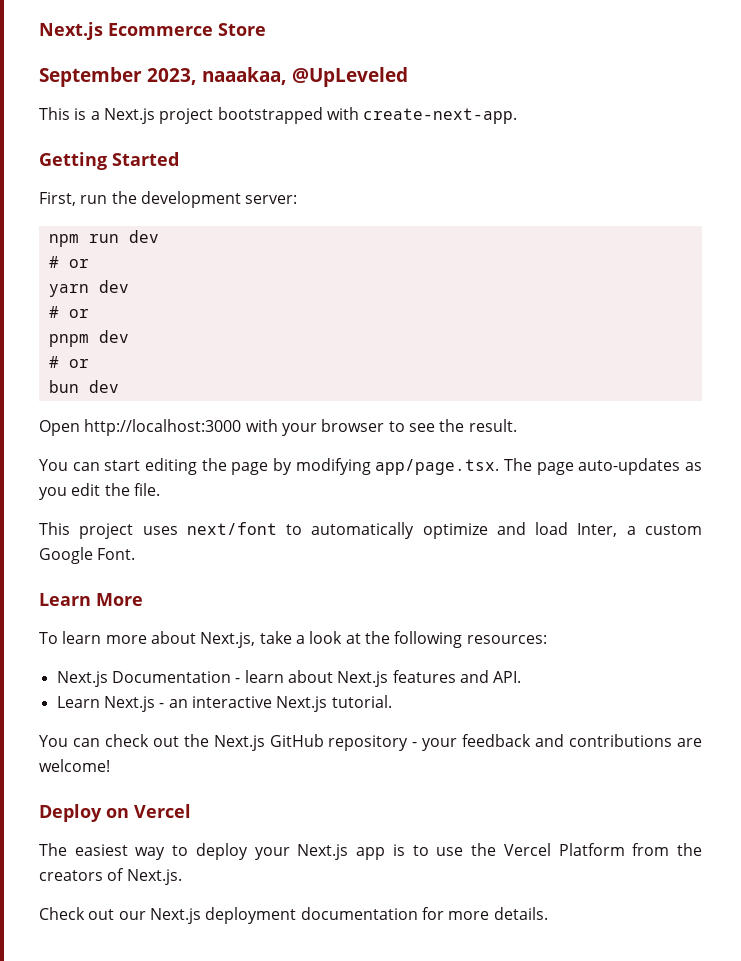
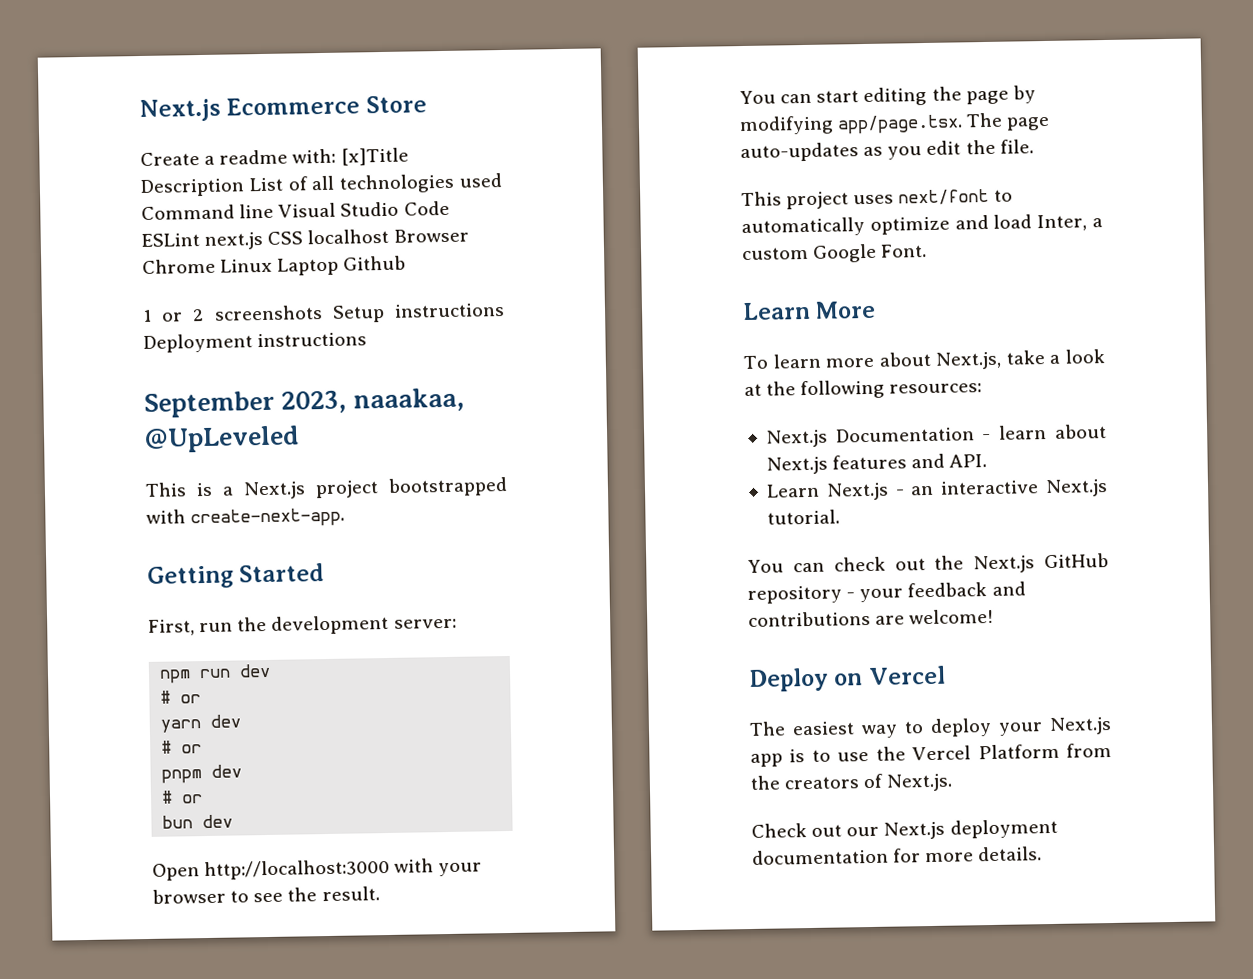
(266, 29) none -> [140,147,409,167] [140,173,503,198] [141,200,450,221] [141,228,469,250] [142,255,407,276] [142,302,506,323] [143,332,368,353] // Create a readme with: [x]Title Description List of all technologies used Command line Visual Studio Code ESLint next.js CSS localhost Browser Chrome Linux Laptop Github // 1 or 2 screenshots Setup instructions Deployment instructions

